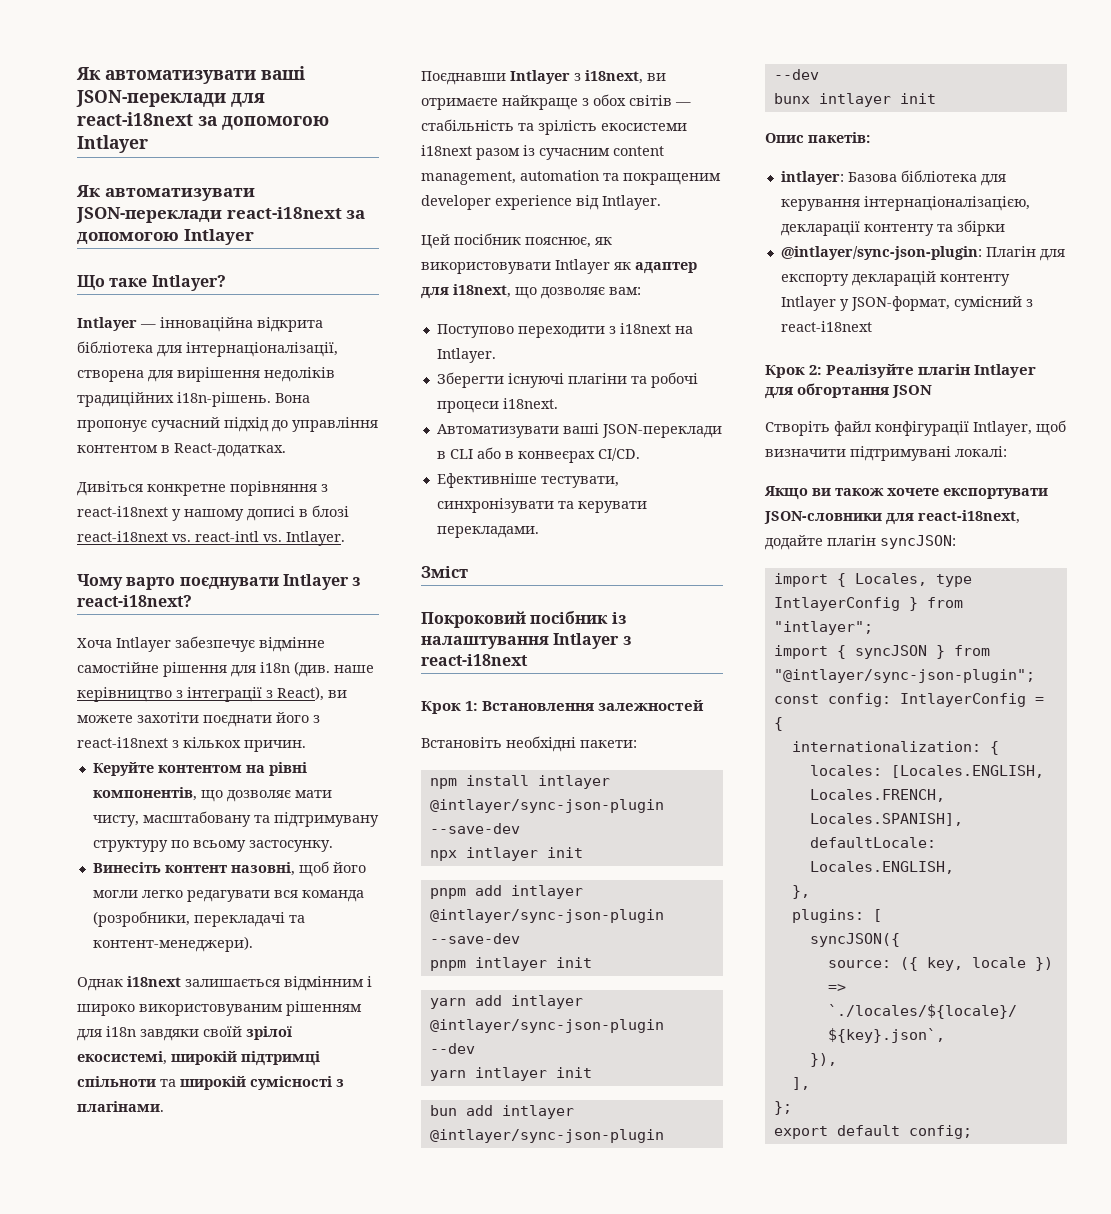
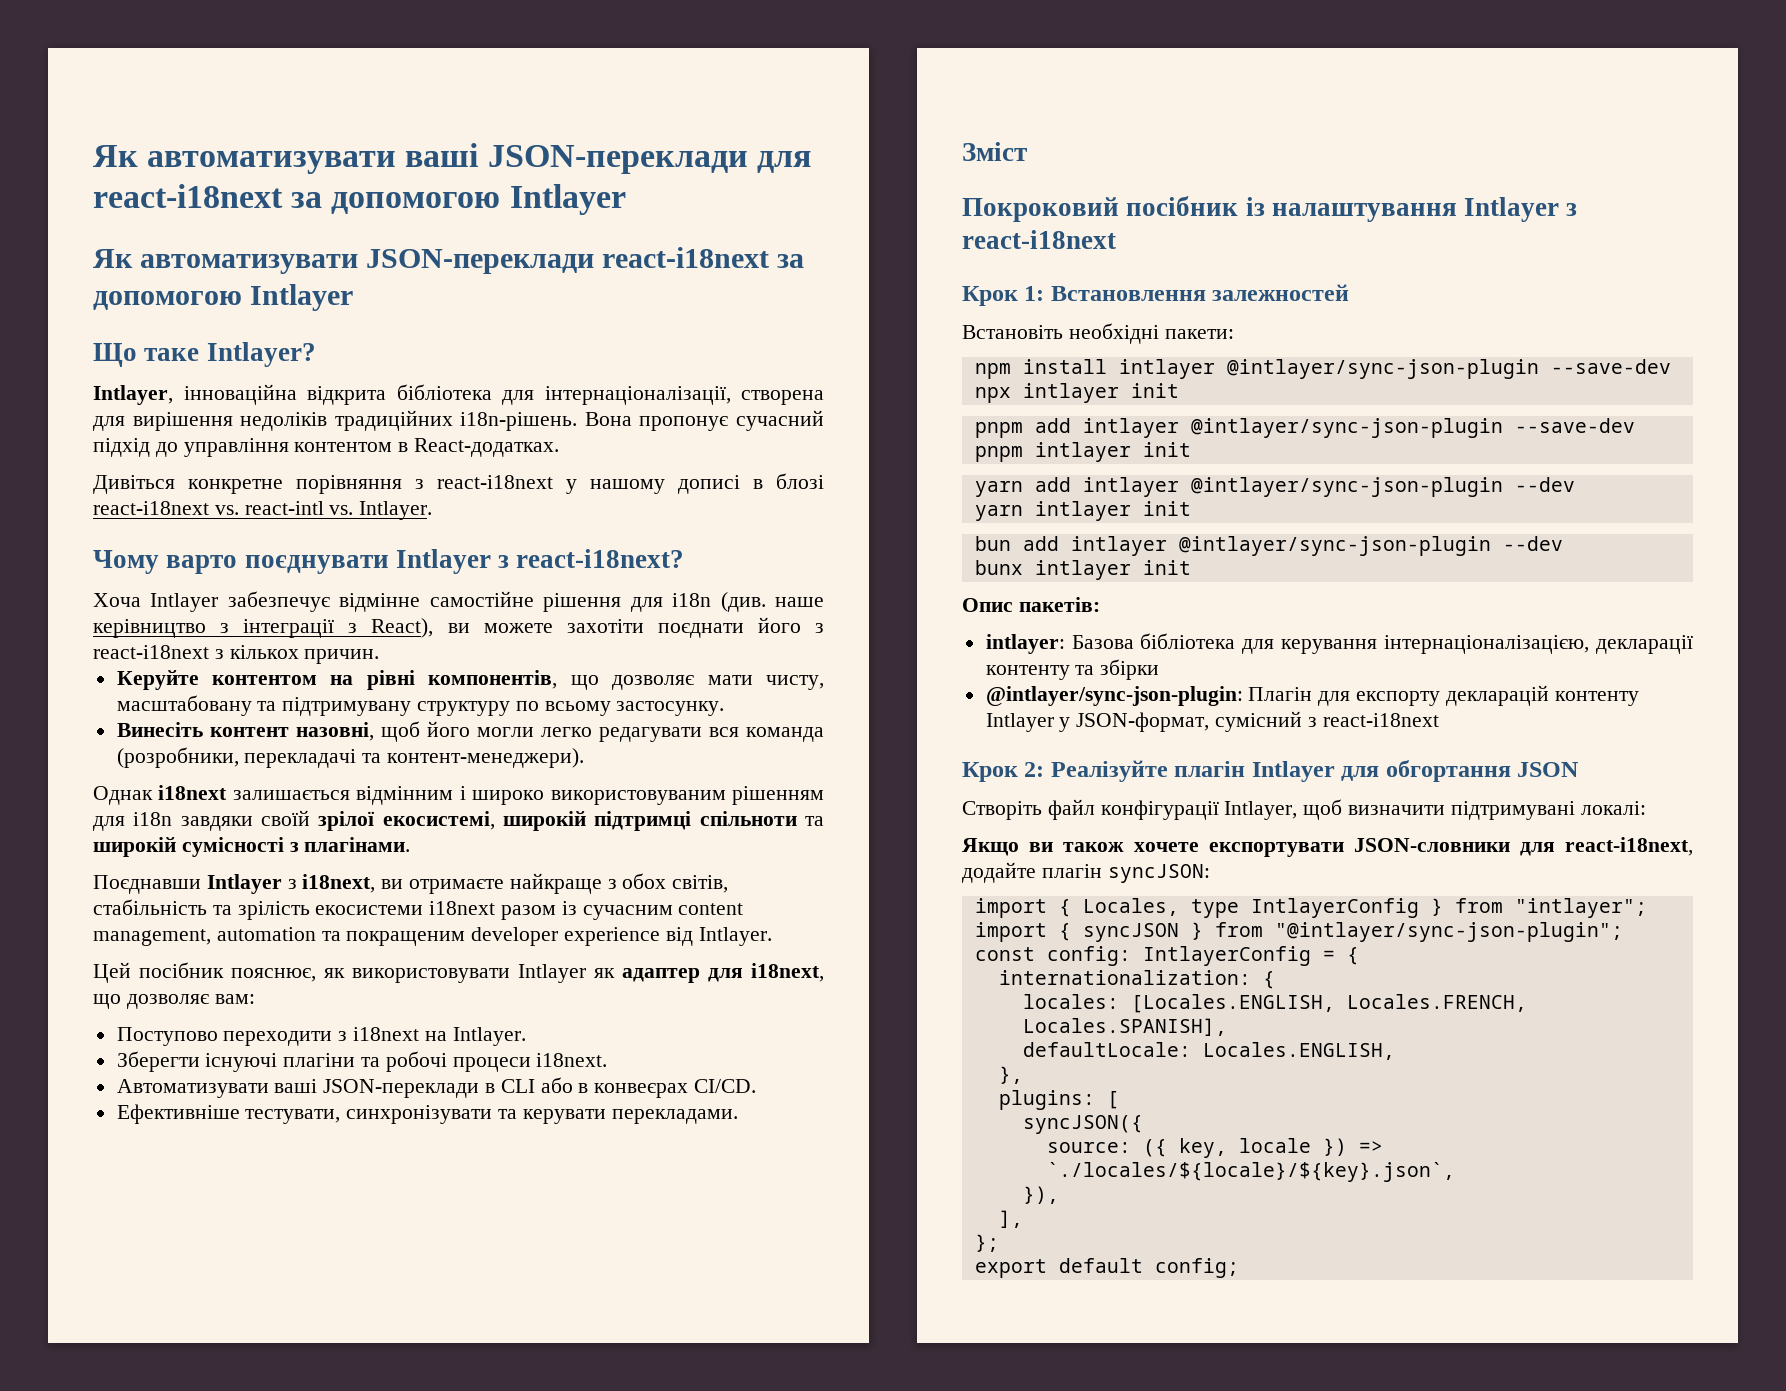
[77,317,156,331] Intlayer — -> [93,385,173,405] Intlayer,
[629,95,691,106] світів — -> [672,875,729,893] світів,

